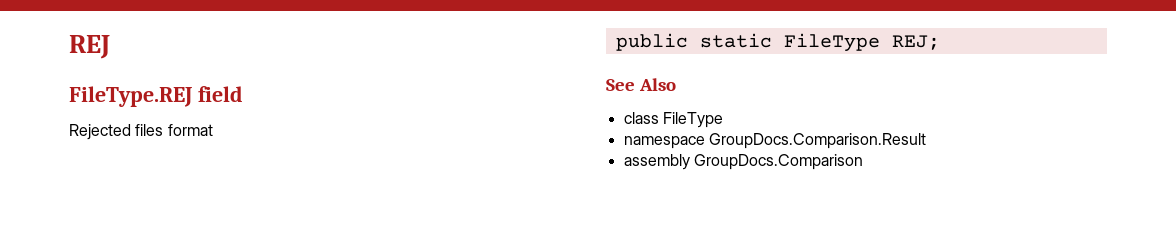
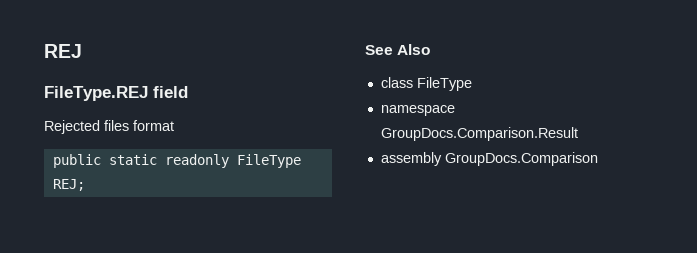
(772, 40) none -> [164,154,229,168] readonly

